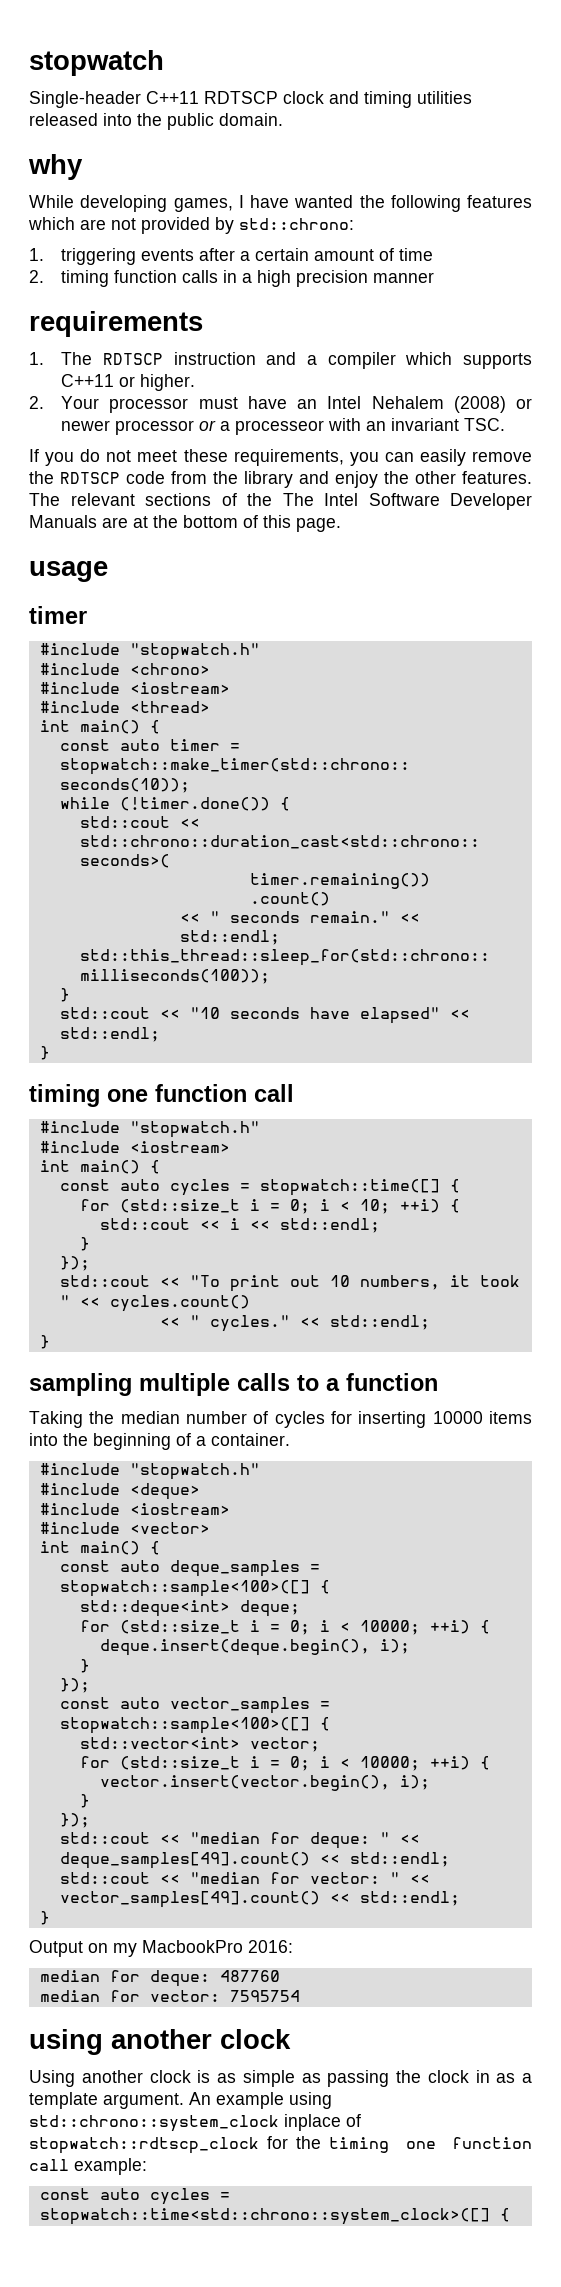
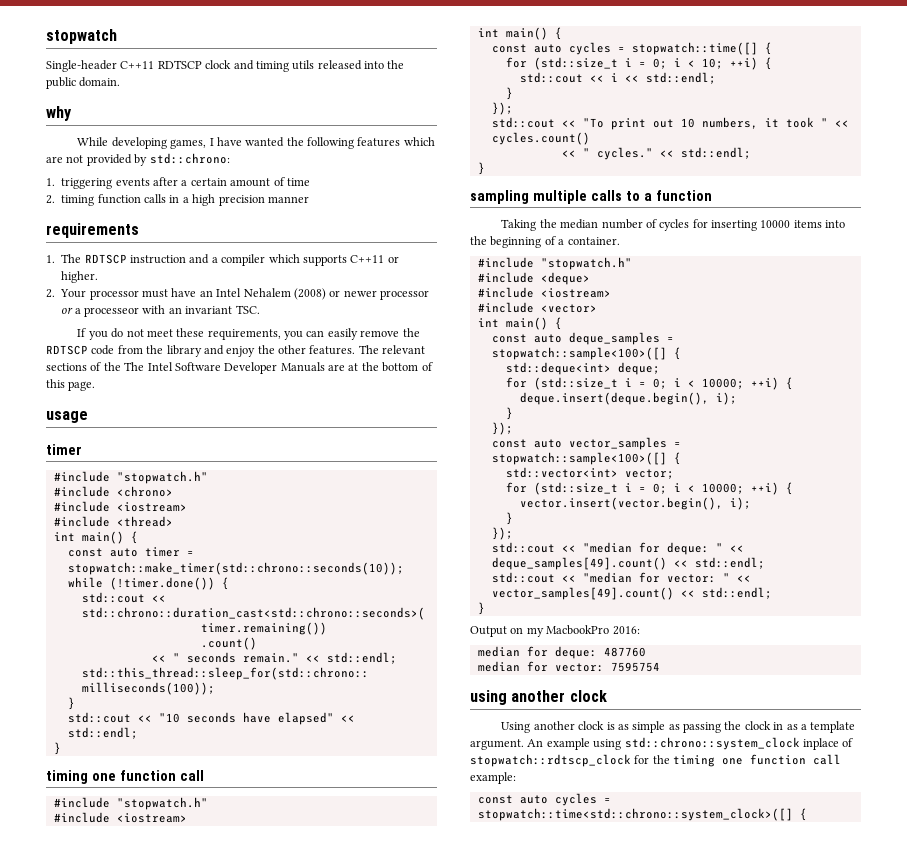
[417,91,472,104] utilities -> [292,60,315,70] utils

